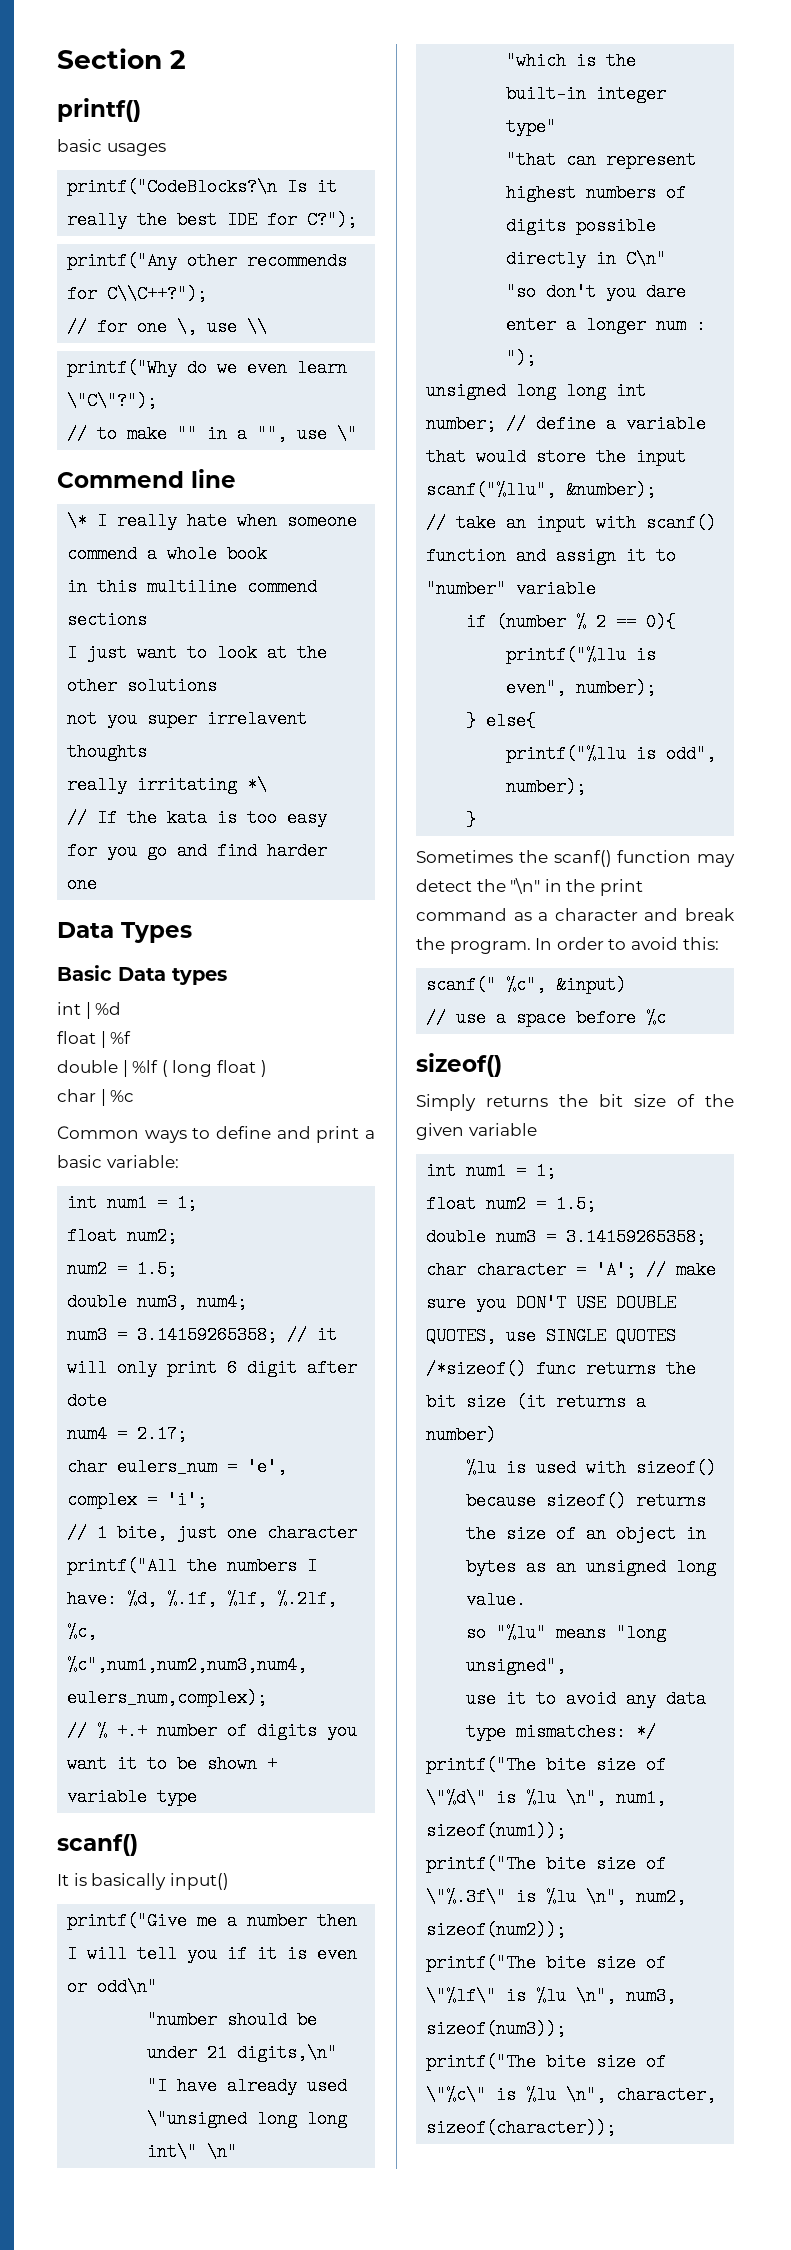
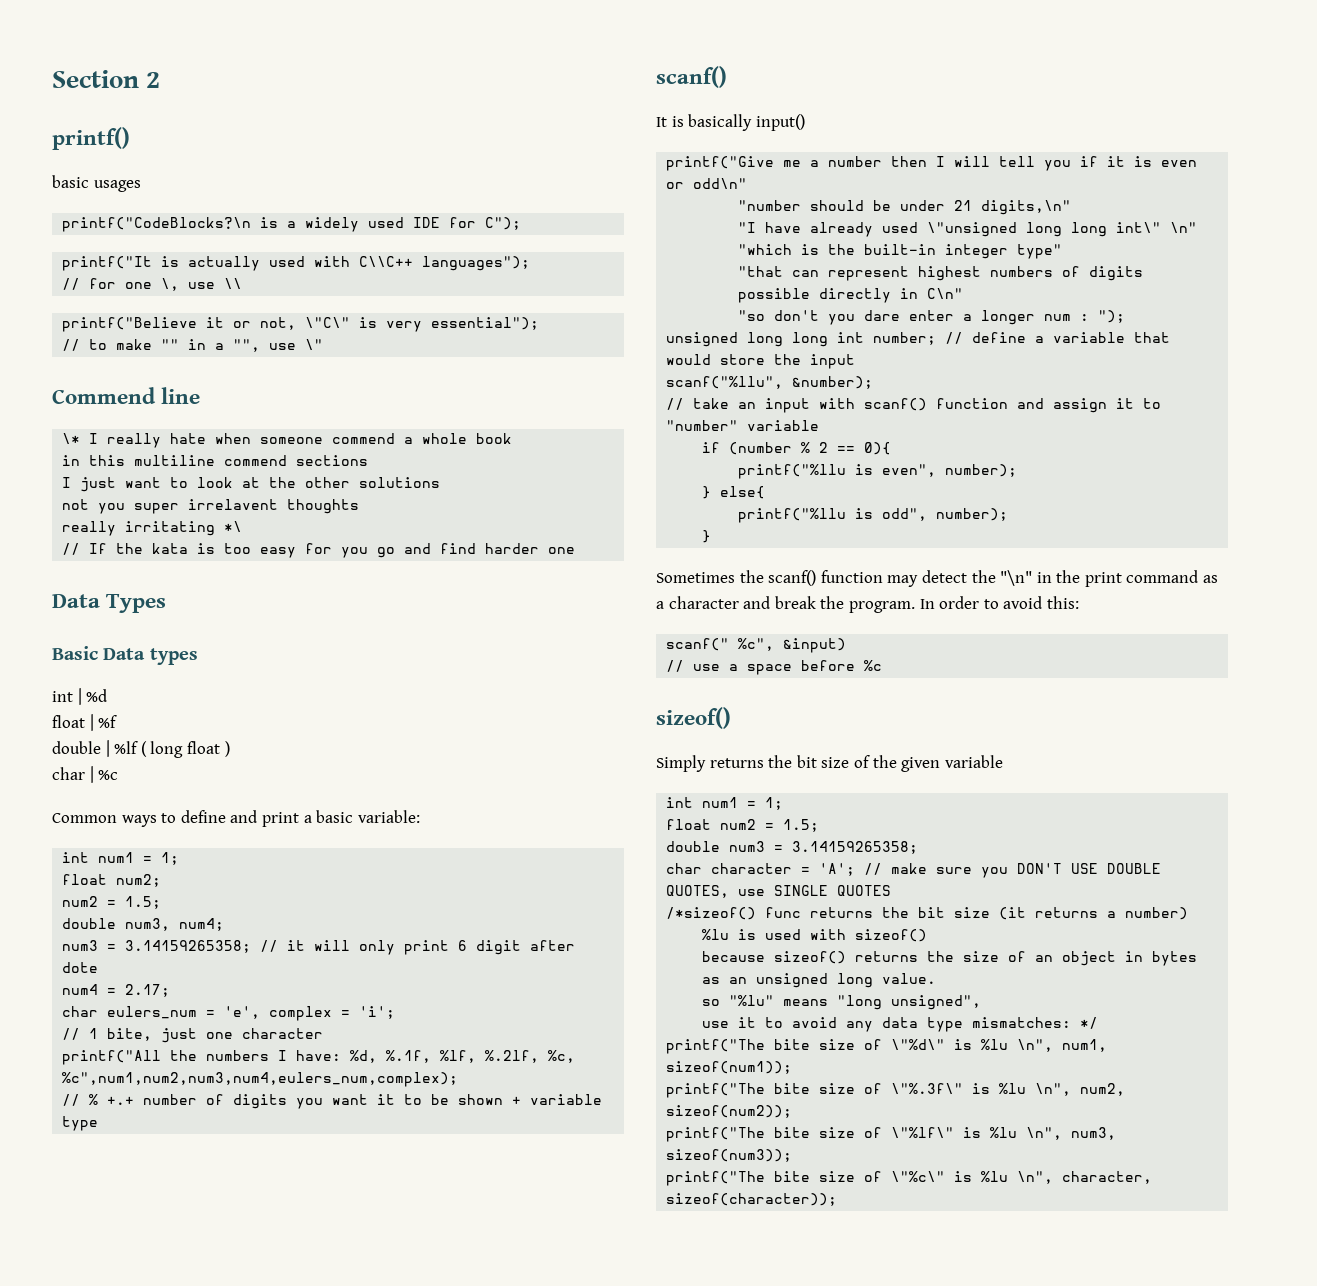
[287,178,338,196] [67,211,358,229] [67,252,348,270] [67,285,208,303] Is it really the best IDE for C?"); // printf("Any other recommends for C\\C++?"); -> [260,217,522,232] [62,256,531,271] is a widely used IDE for C"); // printf("It is actually used with C\\C++ languages");
[67,359,348,377] [67,392,158,410] printf("Why do we even learn \"C\"?"); -> [62,317,540,332] printf("Believe it or not, \"C\" is very essential");

